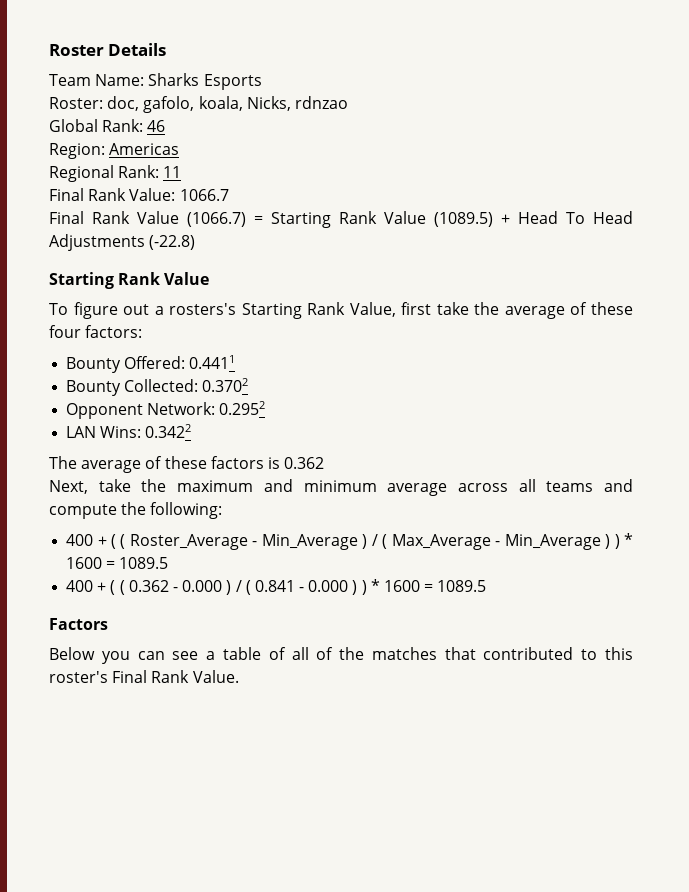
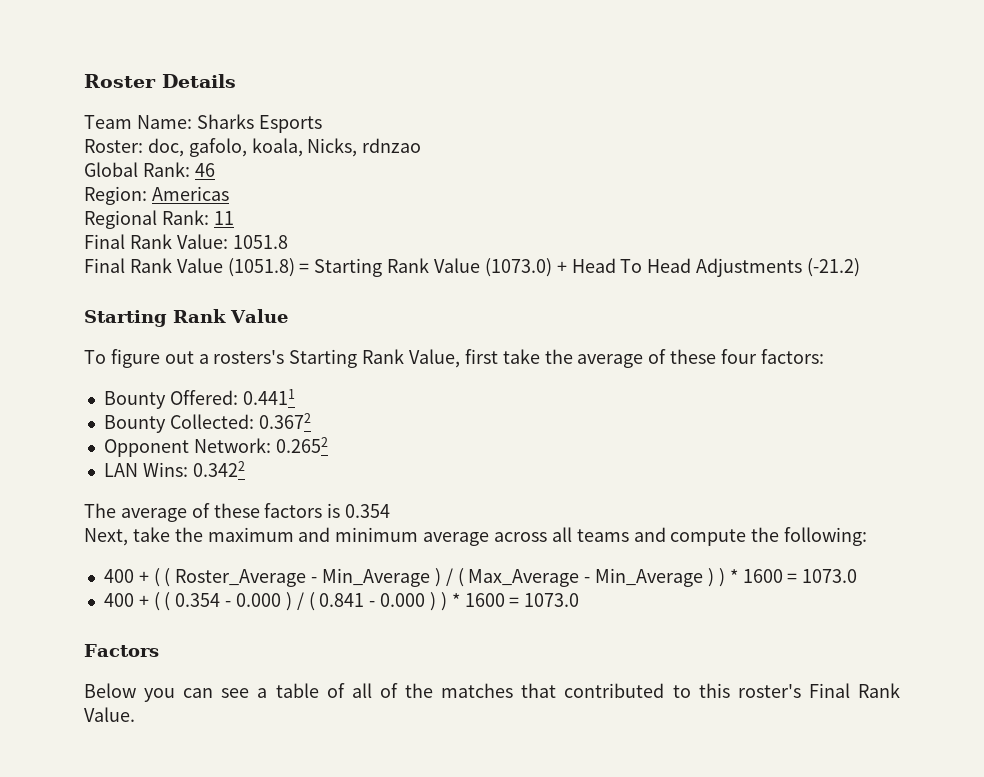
[179,189,229,201] 1066.7 -> [232,235,288,249] 1051.8
[187,212,247,227] (1066.7) -> [227,258,295,277] (1051.8)
[434,212,494,227] (1089.5) -> [484,258,552,277] (1073.0)
[149,235,196,250] (-22.8) -> [807,258,861,277] (-21.2)
[202,378,249,392] 0.3702 -> [258,413,311,429] 0.3672
[219,401,266,415] 0.2952 -> [275,437,328,453] 0.2652
[284,457,325,469] 0.362 -> [345,504,391,518] 0.354
[119,557,169,569] [66,580,169,595] 1089.5 // 400 + ( ( 0.362 -> [802,569,858,583] [103,592,221,611] 1073.0 // 400 + ( ( 0.354
[437,580,487,592] 1089.5 -> [524,593,580,607] 1073.0

